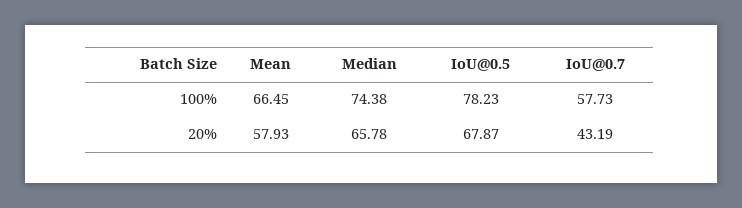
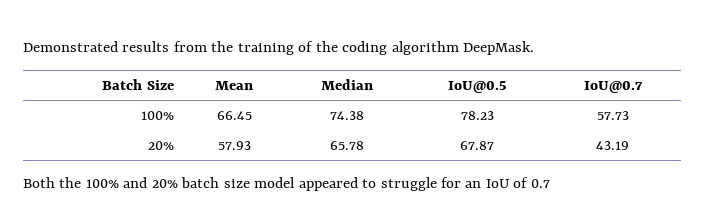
(139, 63) none -> [23,41,535,55] Demonstrated results from the training of the coding algorithm DeepMask. //
(613, 134) none -> [23,177,550,191] // Both the 100% and 20% batch size model appeared to struggle for an IoU of 0.7

